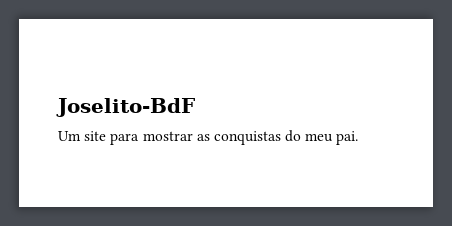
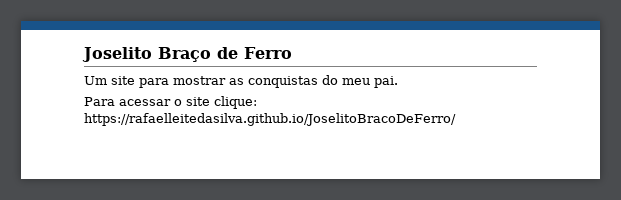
[56,98,195,117] Joselito-BdF -> [82,47,292,62] Joselito Braço de Ferro
(359, 138) none -> [84,96,257,109] [84,113,456,126] // Para acessar o site clique: https://rafaelleitedasilva.github.io/JoselitoBracoDeFerro/

